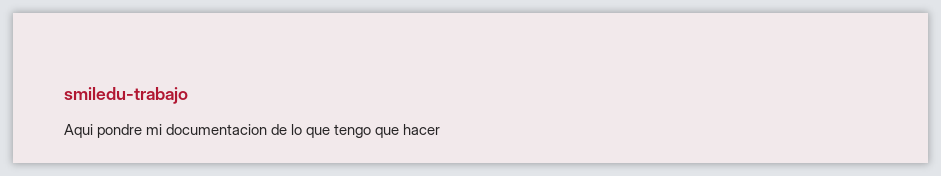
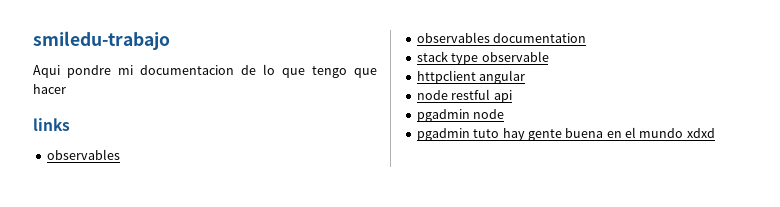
(441, 129) none -> [33,118,70,131] [46,149,120,160] [416,32,587,43] [416,51,549,65] [416,70,526,84] [416,89,512,103] [416,109,505,122] [416,127,715,141] // links // observables // observables documentation // stack type observable // httpclient angular // node restful api // pgadmin node // pgadmin tuto hay gente buena en el mundo xdxd

